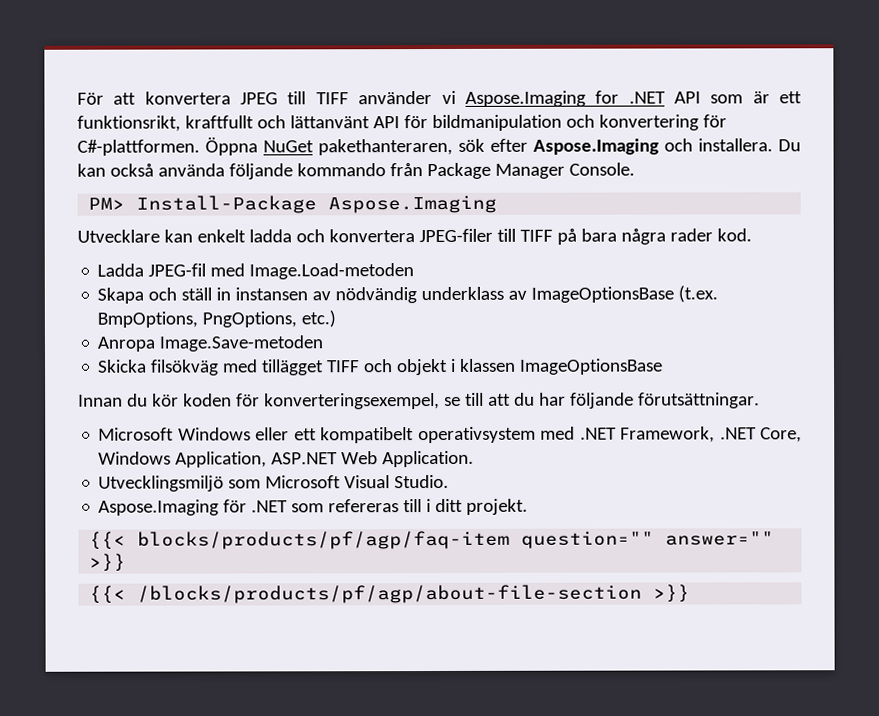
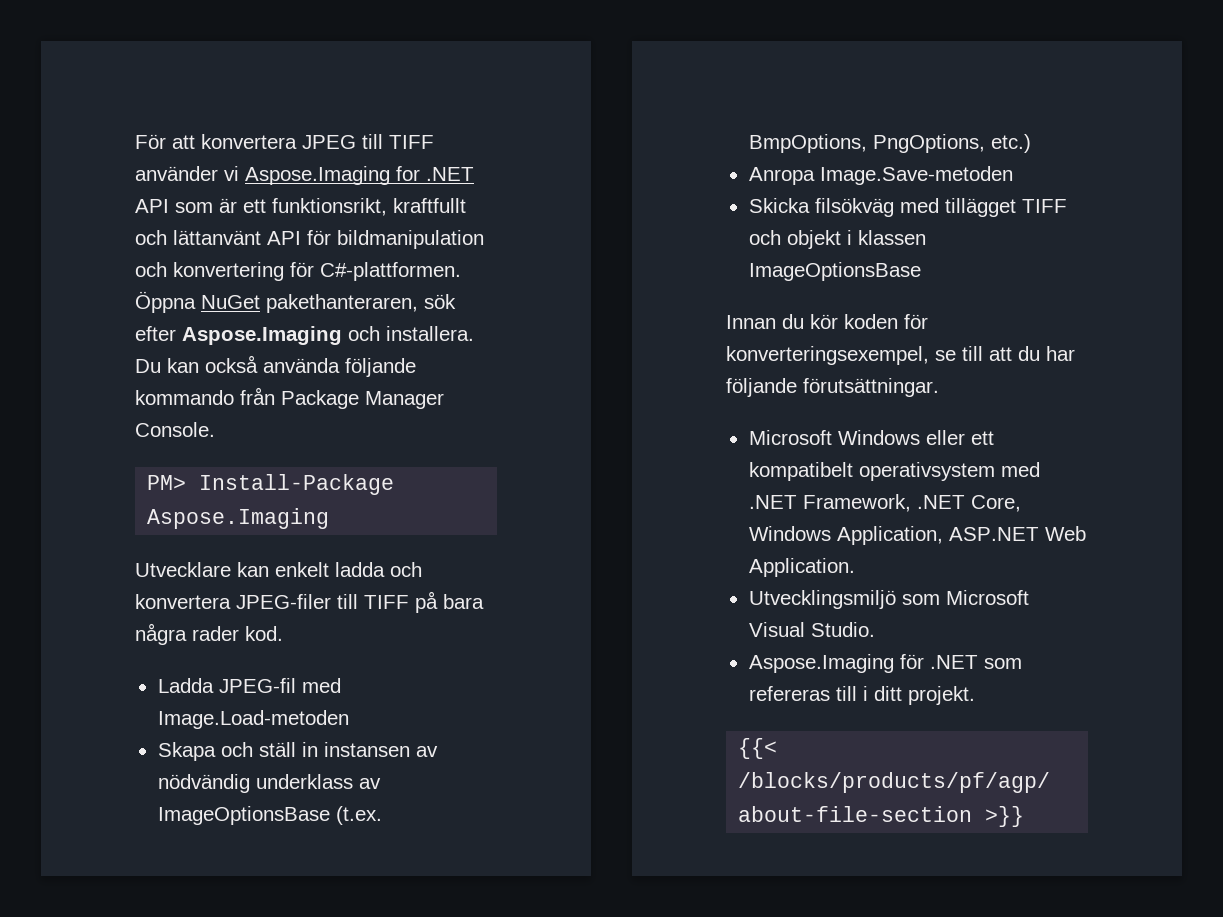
[89,530,775,550] [89,553,127,572] // {{< blocks/products/pf/agp/faq-item question="" answer="" >}} -> (975, 695) none

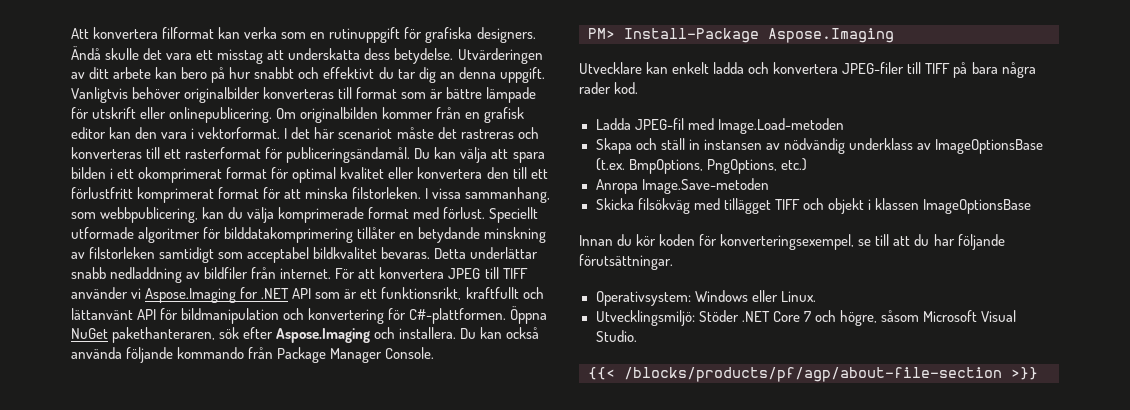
(135, 141) none -> [71,27,536,43] [71,46,543,64] [71,67,545,83] [71,87,537,103] [71,107,525,123] [71,127,539,139] [71,147,545,163] [71,167,548,183] [71,187,551,203] [71,207,539,223] [71,227,547,243] [71,247,539,263] [71,267,332,283] Att konvertera filformat kan verka som en rutinuppgift för grafiska designers. Ändå skulle det vara ett misstag att underskatta dess betydelse. Utvärderingen av ditt arbete kan bero på hur snabbt och effektivt du tar dig an denna uppgift. Vanligtvis behöver originalbilder konverteras till format som är bättre lämpade för utskrift eller onlinepublicering. Om originalbilden kommer från en grafisk editor kan den vara i vektorformat. I det här scenariot måste det rastreras och konverteras till ett rasterformat för publiceringsändamål. Du kan välja att spara bilden i ett okomprimerat format för optimal kvalitet eller konvertera den till ett förlustfritt komprimerat format för att minska filstorleken. I vissa sammanhang, som webbpublicering, kan du välja komprimerade format med förlust. Speciellt utformade algoritmer för bilddatakomprimering tillåter en betydande minskning av filstorleken samtidigt som acceptabel bildkvalitet bevaras. Detta underlättar snabb nedladdning av bildfiler från internet.
[748,430,832,445] Microsoft -> [595,291,691,306] Operativsystem:
[970,431,994,445] [748,462,1040,481] [748,494,1021,512] [748,526,1086,545] [748,558,855,577] [748,590,1029,609] [748,622,875,637] [748,654,1022,673] [748,686,975,705] ett kompatibelt operativsystem med .NET Framework, .NET Core, Windows Application, ASP.NET Web Application. // Utvecklingsmiljö som Microsoft Visual Studio. // Aspose.Imaging för .NET som refereras till i ditt projekt. -> [780,291,816,302] [595,310,1016,326] [595,330,637,342] Linux. // Utvecklingsmiljö: Stöder .NET Core 7 och högre, såsom Microsoft Visual Studio.

